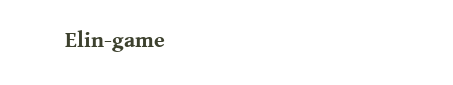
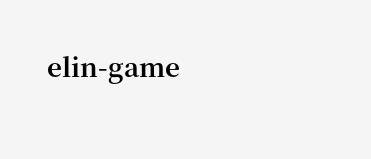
[65,30,165,52] Elin-game -> [47,56,180,84] elin-game

